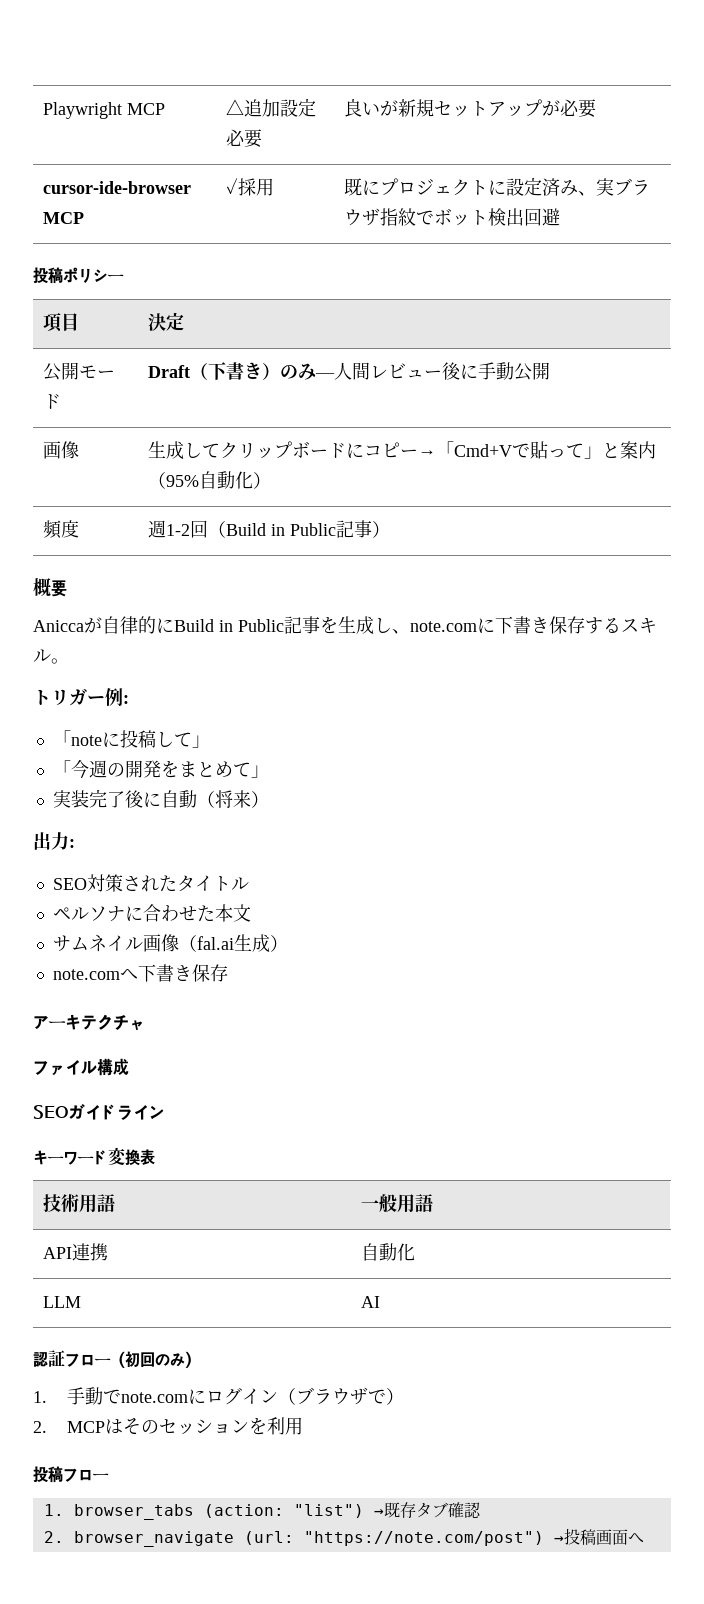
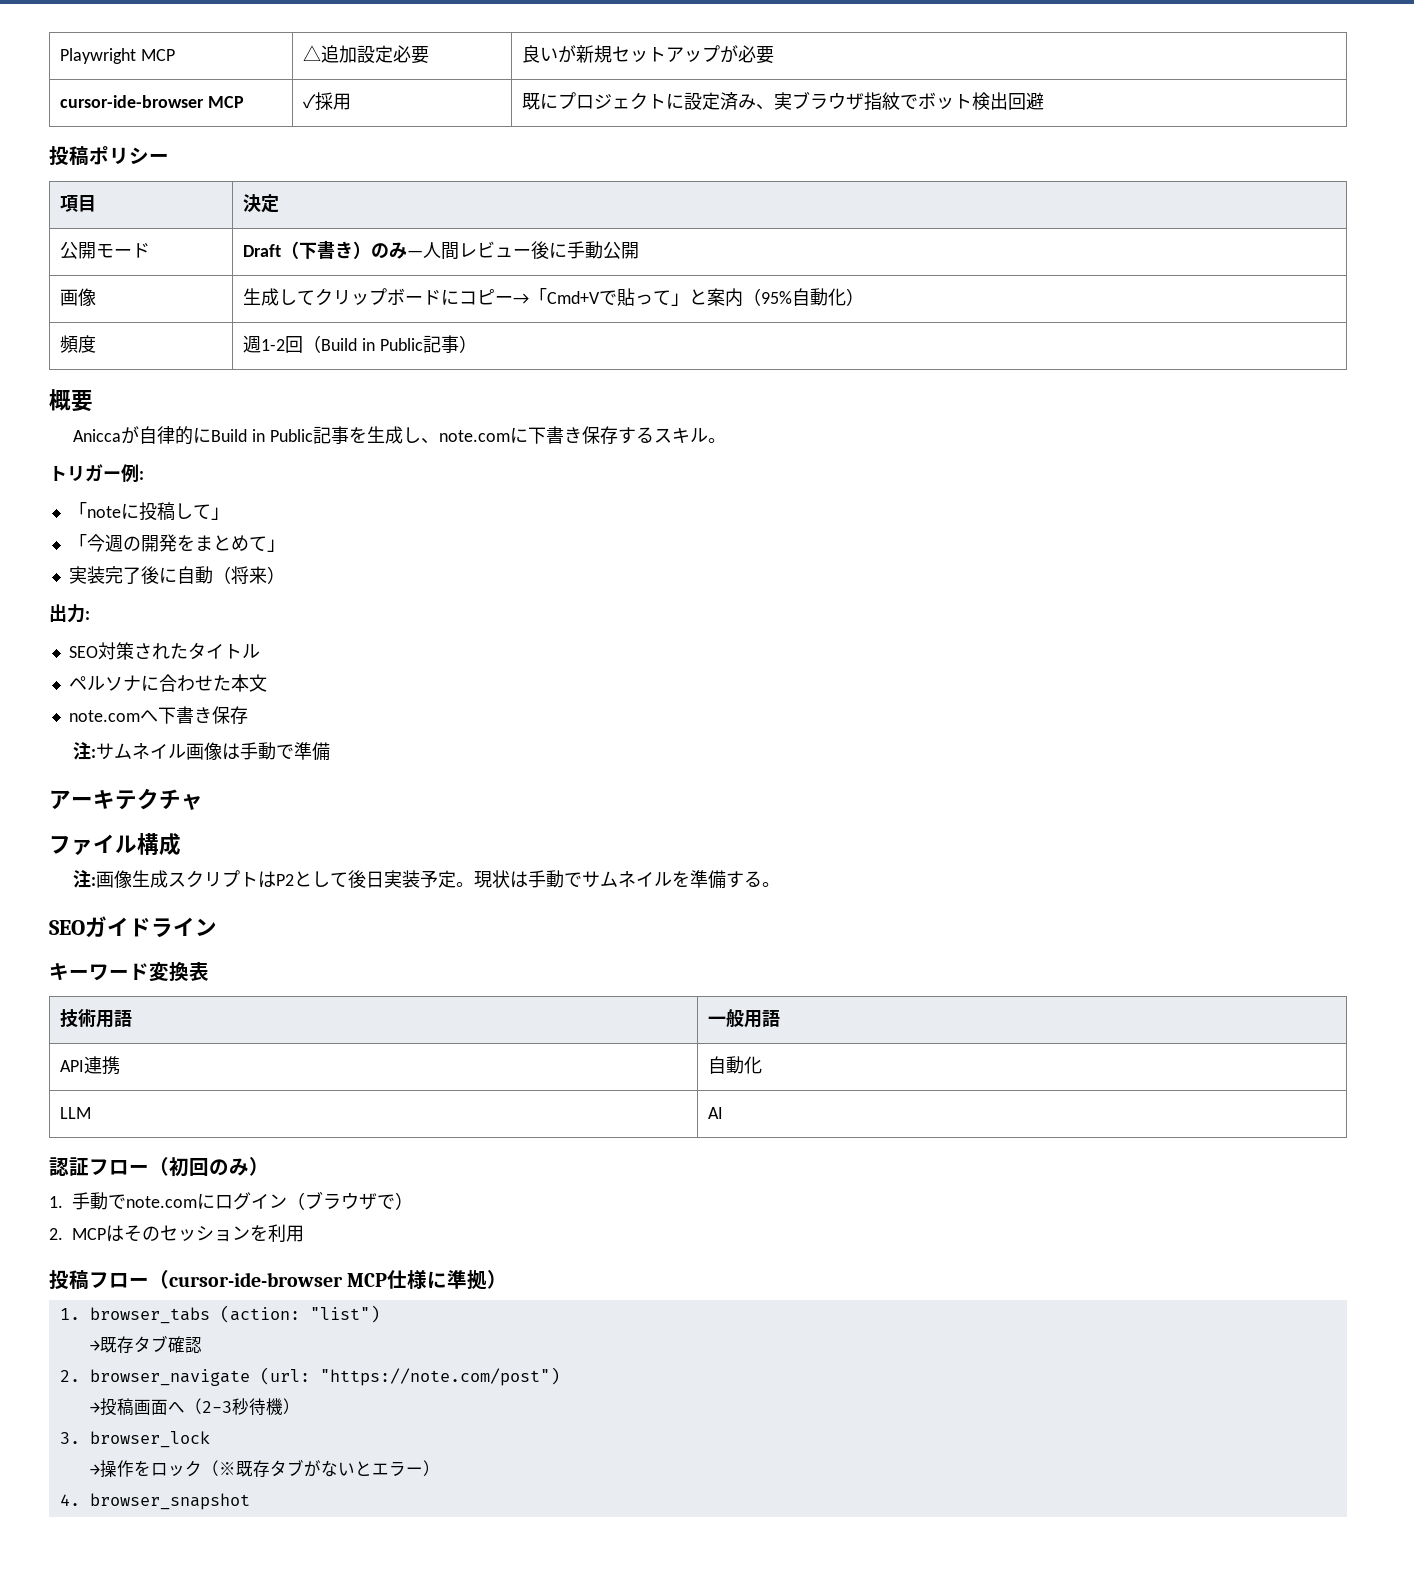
[52,934,288,952] [52,964,228,982] サムネイル画像（fal.ai生成） // note.comへ下書き保存 -> [68,706,248,724] [73,742,331,761] note.comへ下書き保存 // 注:サムネイル画像は手動で準備
(129, 1067) none -> [73,870,781,889] // 注:画像生成スクリプトはP2として後日実装予定。現状は手動でサムネイルを準備する。
(109, 1476) none -> [149,1270,508,1290] （cursor-ide-browser MCP仕様に準拠）
(364, 1511) none -> (380, 1314) //
(544, 1538) none -> (560, 1376) //
(644, 1538) none -> [184,1398,300,1416] [59,1431,210,1448] [89,1459,440,1478] [59,1493,250,1510] （2-3秒待機） // 3. browser_lock // →操作をロック（※既存タブがないとエラー） // 4. browser_snapshot

